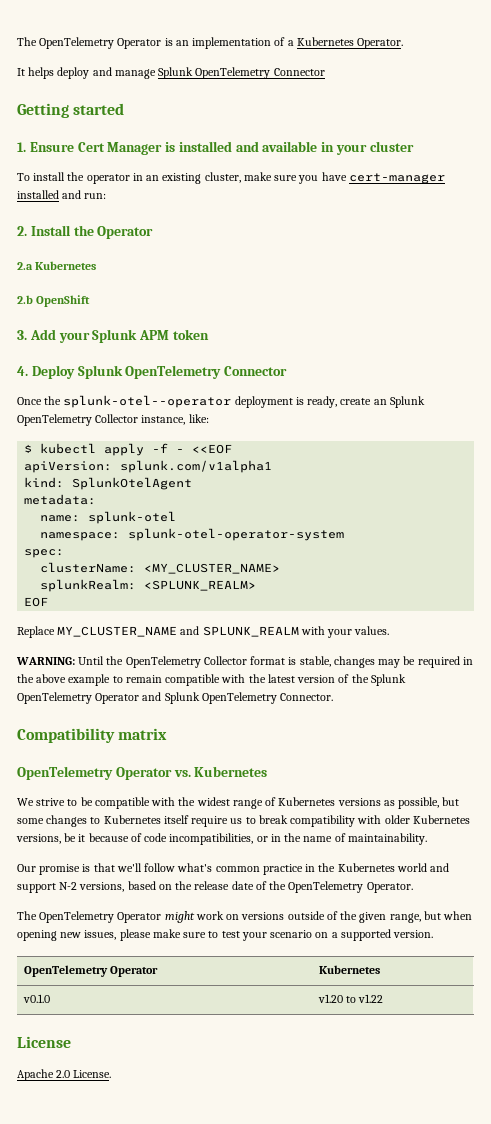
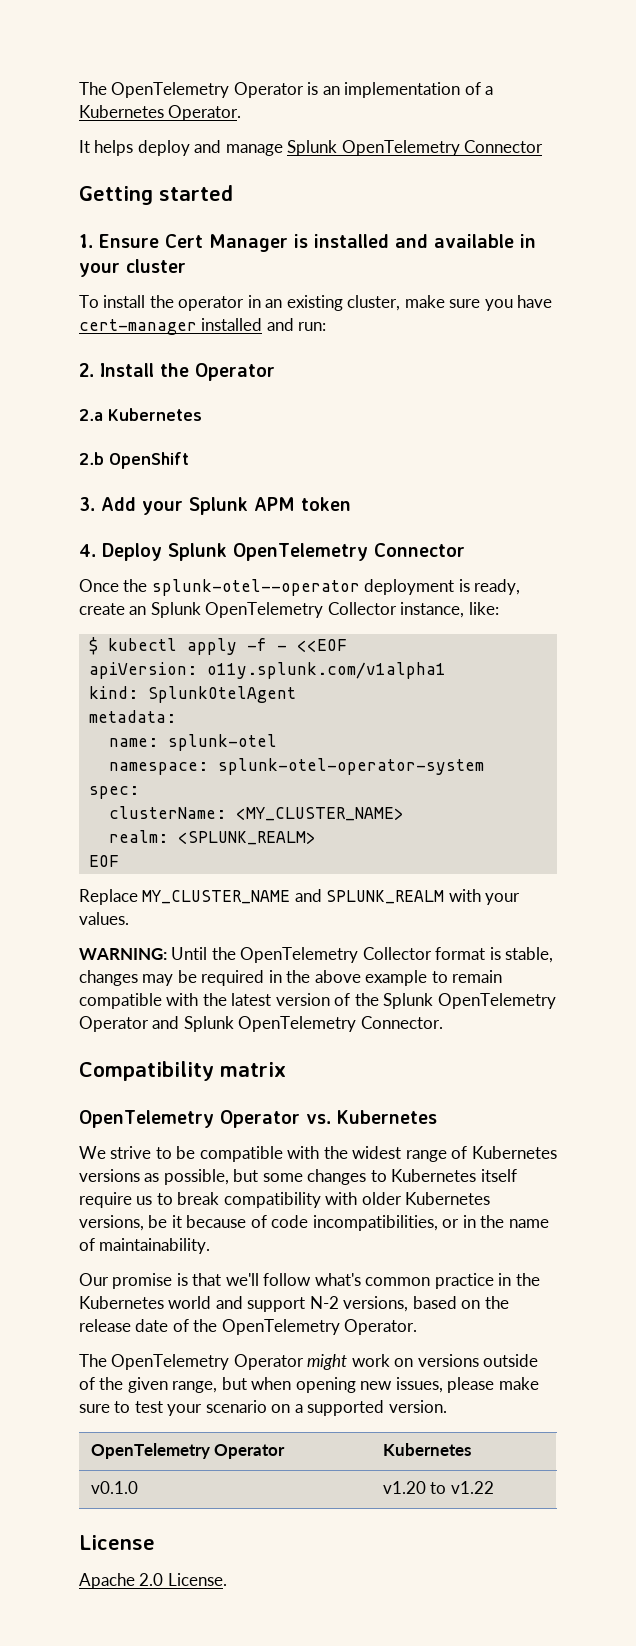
[120,460,273,473] splunk.com/v1alpha1 -> [206,662,446,679] o11y.splunk.com/v1alpha1
[40,579,137,592] splunkRealm: -> [108,830,168,843] realm:

